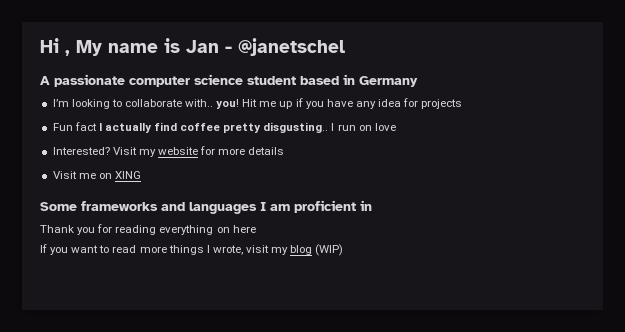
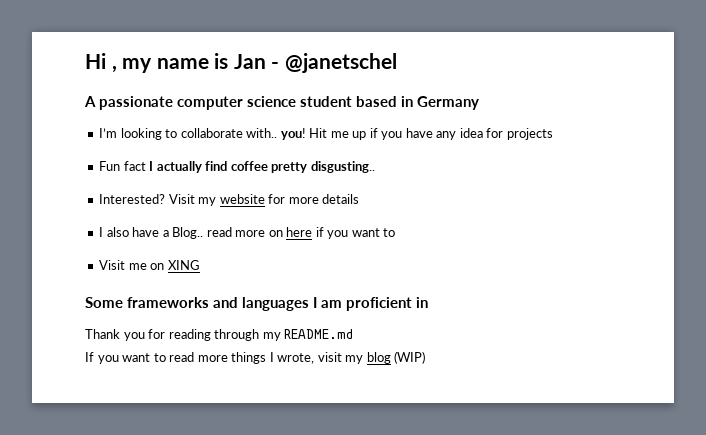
[76,40,102,56] My -> [122,58,153,73] my
[331,123,396,131] I run on love -> (375, 167) none
(285, 151) none -> [99,227,396,239] // I also have a Blog.. read more on here if you want to
[159,225,256,235] everything on here -> [214,329,354,341] through my README.md

